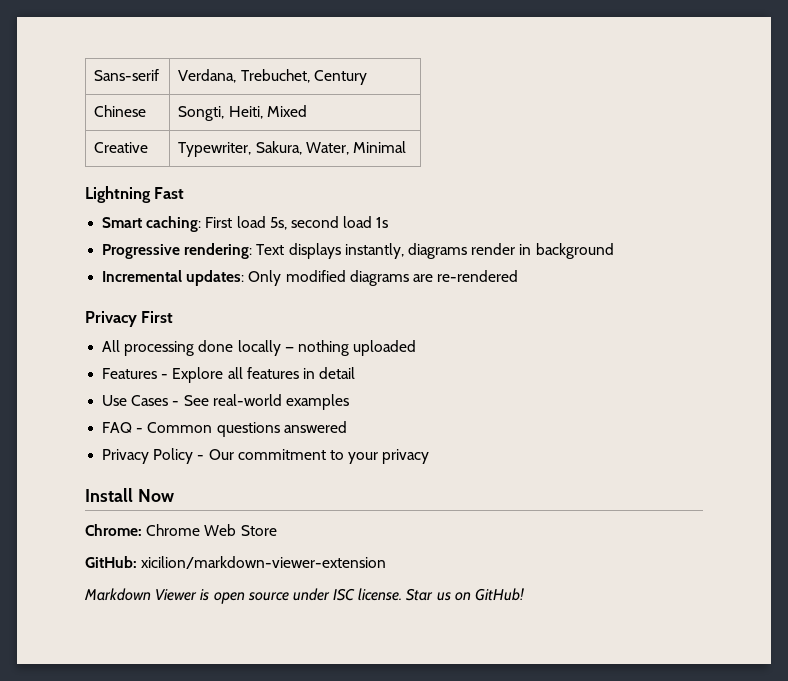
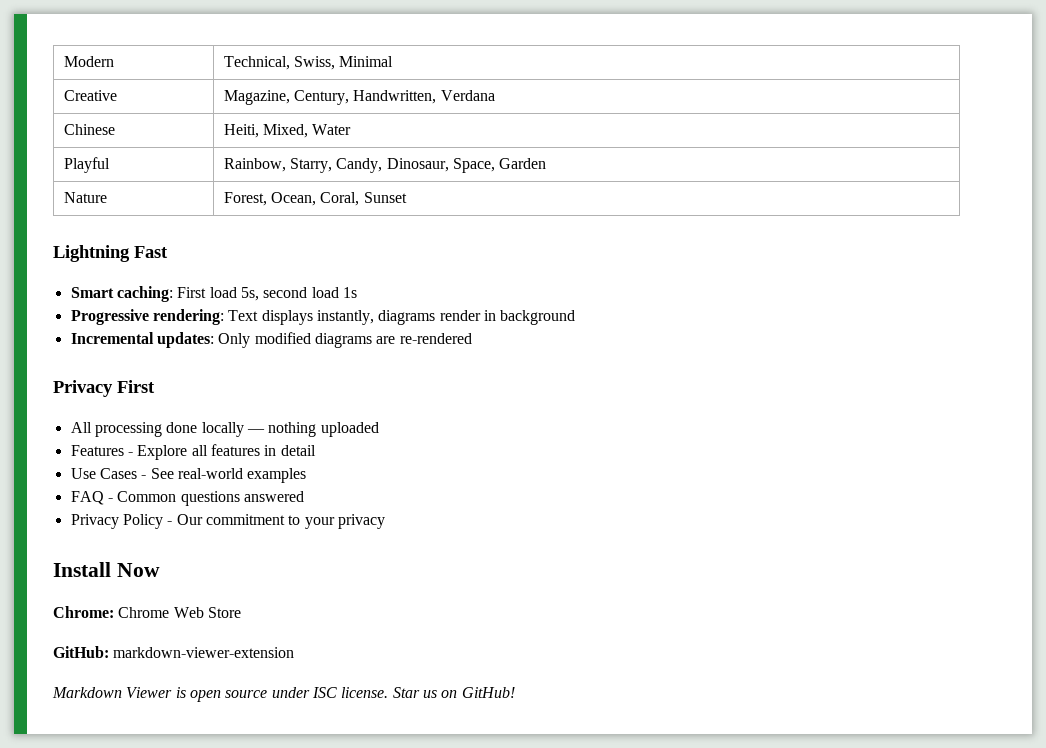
[94,69,160,81] [178,69,367,85] [94,105,147,117] [178,105,307,121] [94,142,149,153] [178,141,406,157] Sans-serif | Verdana, Trebuchet, Century // Chinese | Songti, Heiti, Mixed // Creative | Typewriter, Sakura, Water, Minimal -> [63,56,114,67] [223,56,394,70] [63,90,117,101] [223,90,495,105] [63,124,115,135] [223,124,352,138] [63,157,110,173] [223,158,547,173] [63,192,107,203] [223,192,407,206] Modern | Technical, Swiss, Minimal // Creative | Magazine, Century, Handwritten, Verdana // Chinese | Heiti, Mixed, Water // Playful | Rainbow, Starry, Candy, Dinosaur, Space, Garden // Nature | Forest, Ocean, Coral, Sunset
[141,556,387,569] xicilion/markdown-viewer-extension -> [113,647,295,658] markdown-viewer-extension

